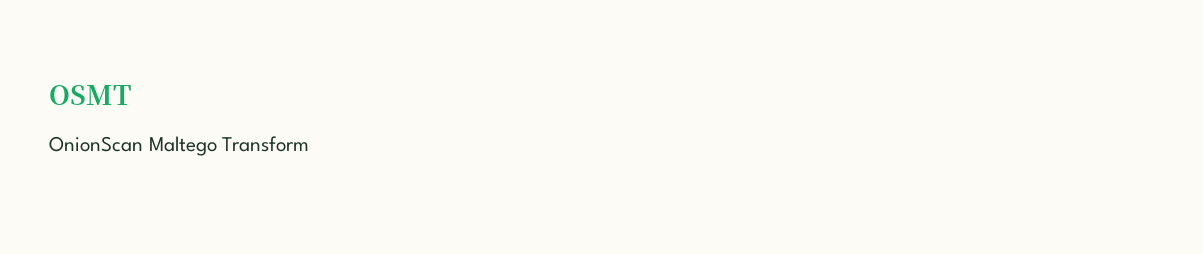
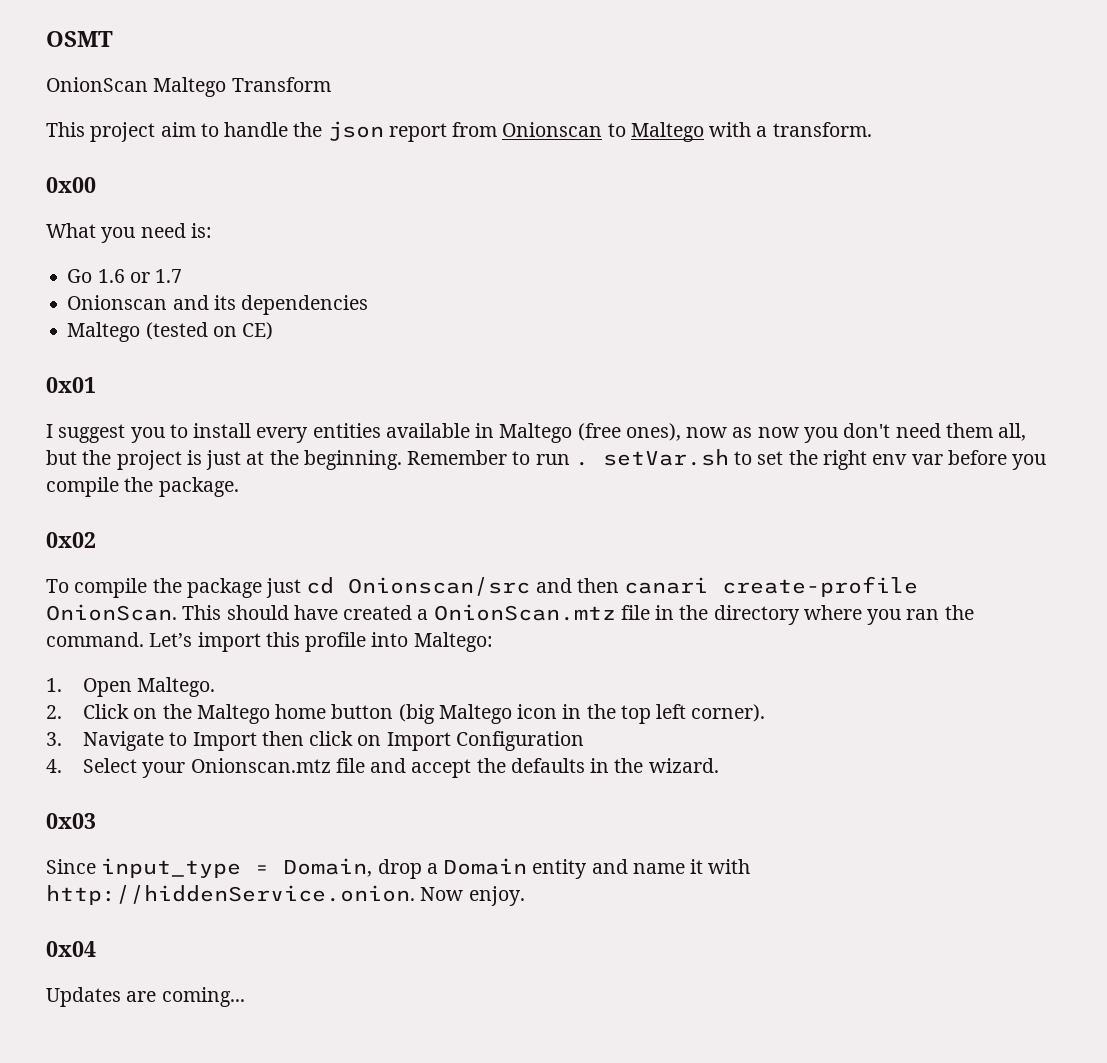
(310, 144) none -> [46,121,872,142] [46,177,96,193] [46,223,212,243] [67,269,183,283] [67,295,369,315] [67,322,274,342] [46,377,96,393] [46,423,1027,443] [46,449,1047,470] [46,477,239,497] [46,532,96,548] [46,576,919,598] [46,604,974,625] [46,632,493,652] [46,677,216,697] [46,704,766,724] [46,731,584,751] [46,758,719,778] [46,813,96,829] [46,858,751,879] [46,885,525,906] [46,941,96,957] [46,987,245,1007] // This project aim to handle the json report from Onionscan to Maltego with a transform. // 0x00 // What you need is: // Go 1.6 or 1.7 // Onionscan and its dependencies // Maltego (tested on CE) // 0x01 // I suggest you to install every entities available in Maltego (free ones), now as now you don't need them all, but the project is just at the beginning. Remember to run . setVar.sh to set the right env var before you compile the package. // 0x02 // To compile the package just cd Onionscan/src and then canari create-profile OnionScan. This should have created a OnionScan.mtz file in the directory where you ran the command. Let’s import this profile into Maltego: // 1. Open Maltego. // 2. Click on the Maltego home button (big Maltego icon in the top left corner). // 3. Navigate to Import then click on Import Configuration // 4. Select your Onionscan.mtz file and accept the defaults in the wizard. // 0x03 // Since input_type = Domain, drop a Domain entity and name it with http://hiddenService.onion. Now enjoy. // 0x04 // Updates are coming...

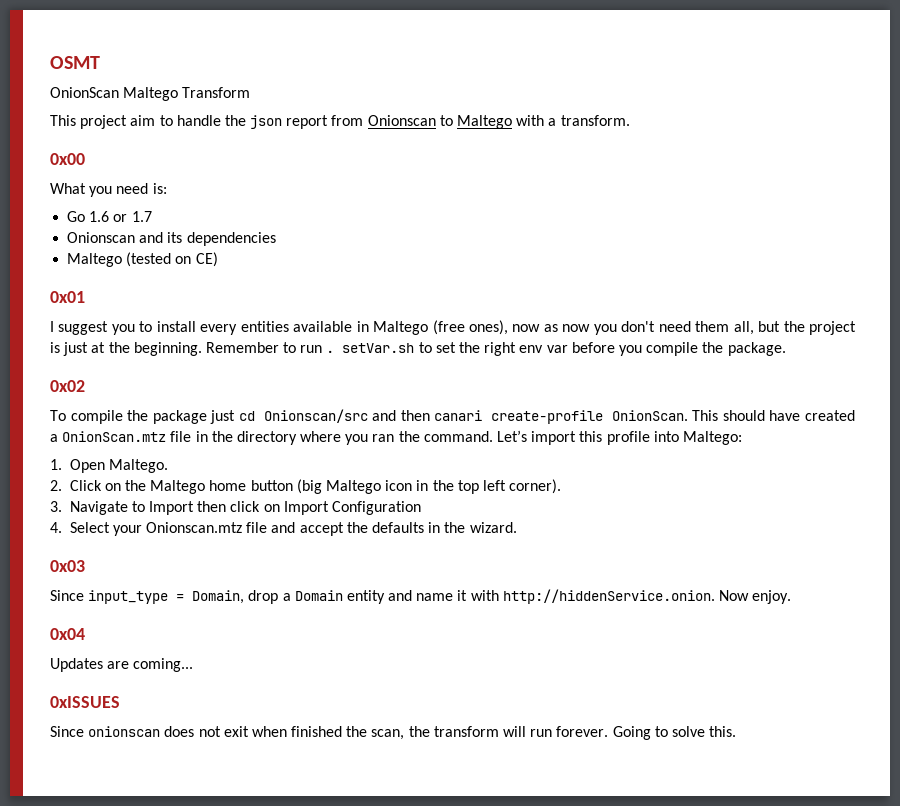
(245, 997) none -> [50,696,120,708] [50,726,737,740] // 0xISSUES // Since onionscan does not exit when finished the scan, the transform will run forever. Going to solve this.

